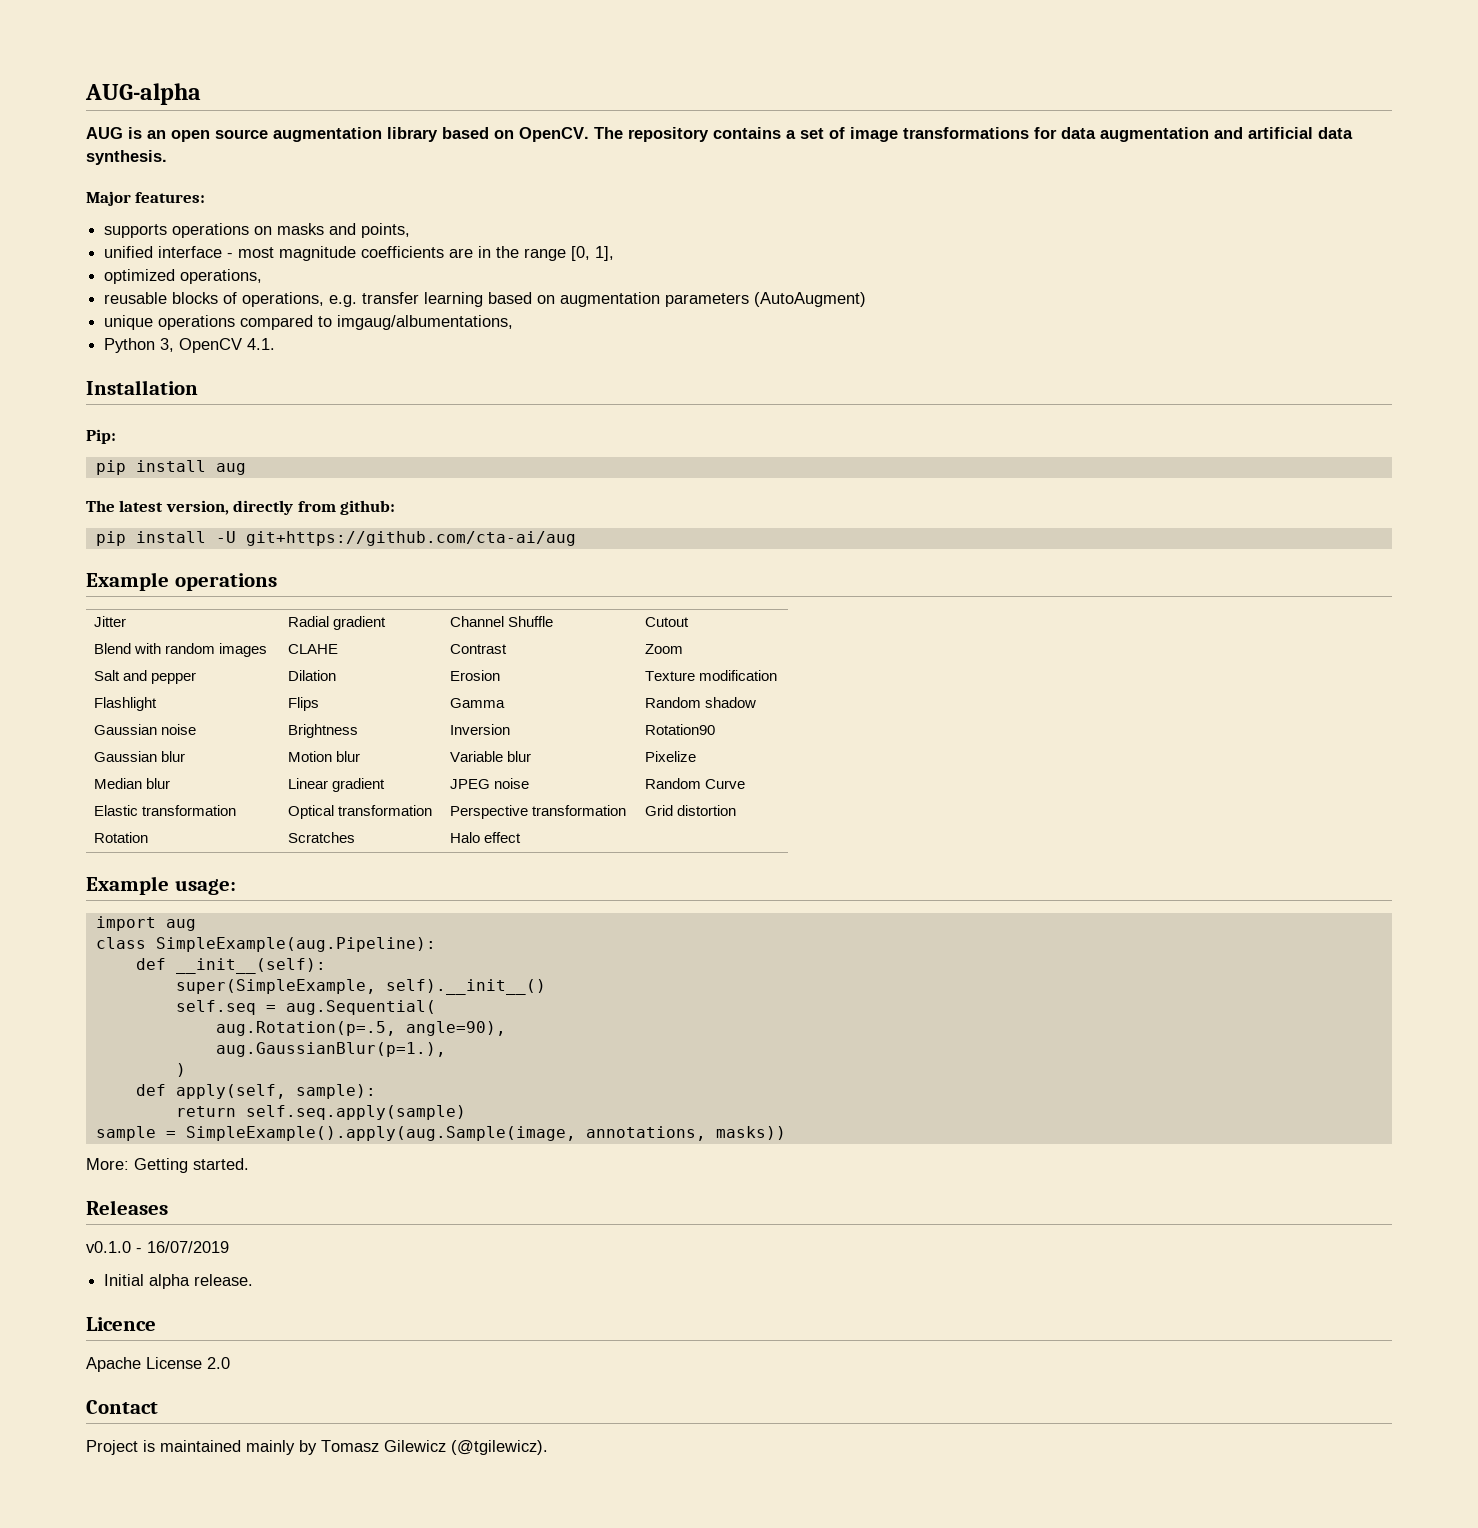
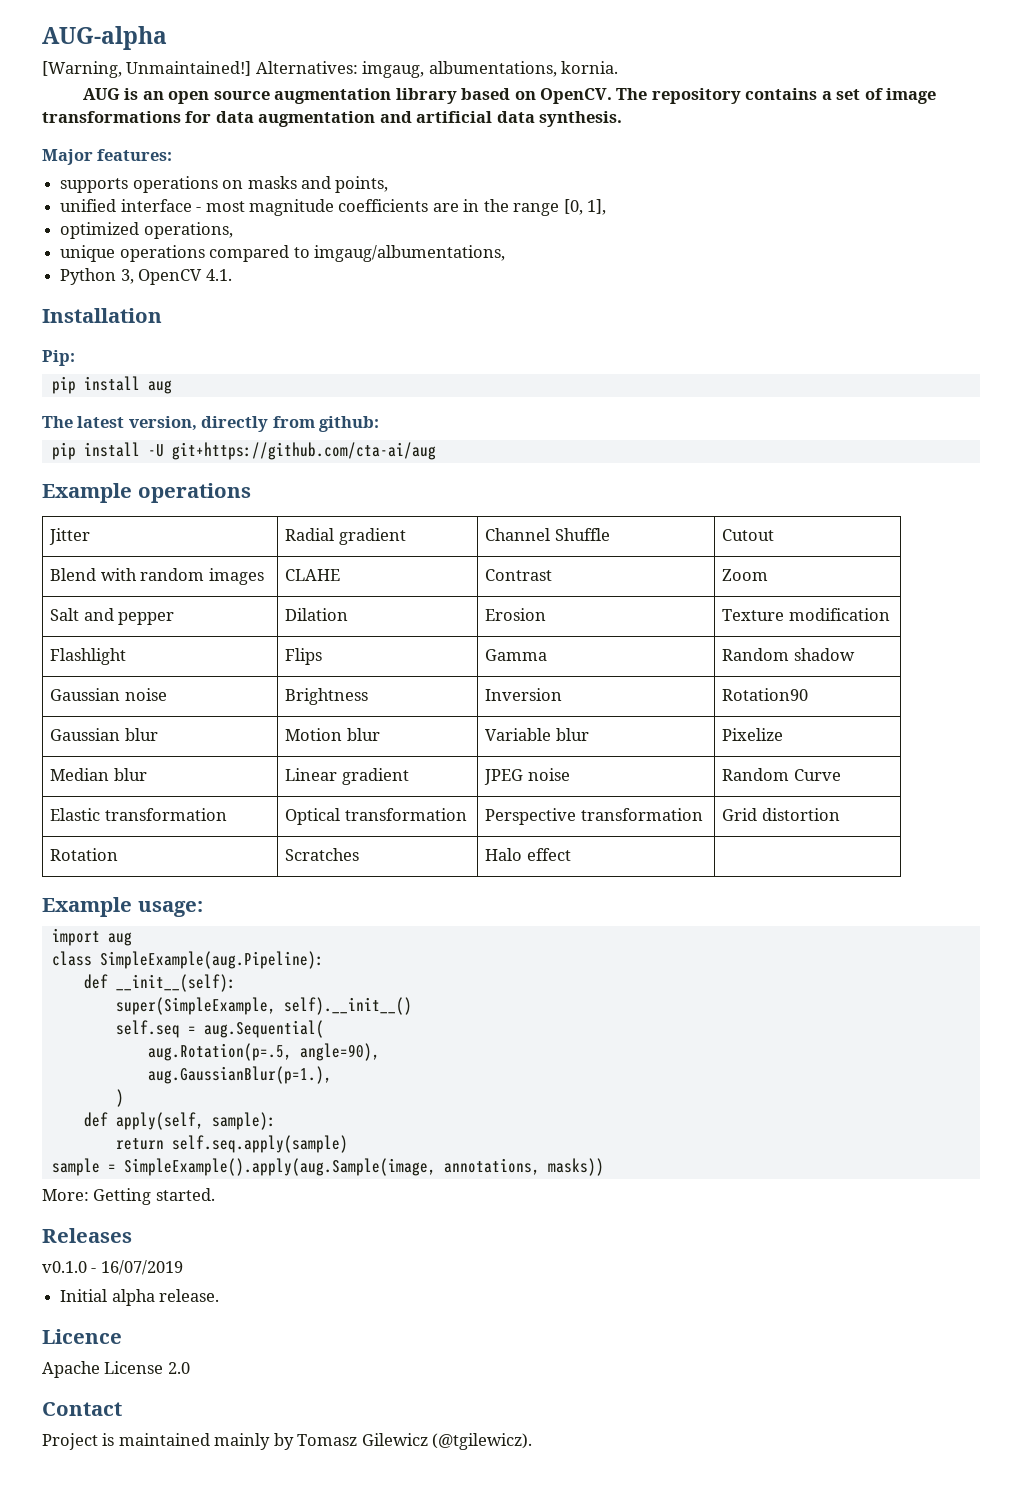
(201, 94) none -> [42,61,619,78] // [Warning, Unmaintained!] Alternatives: imgaug, albumentations, kornia.
[104,292,867,307] // reusable blocks of operations, e.g. transfer learning based on augmentation parameters (AutoAugment) -> (233, 230) none

